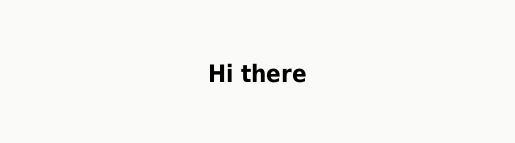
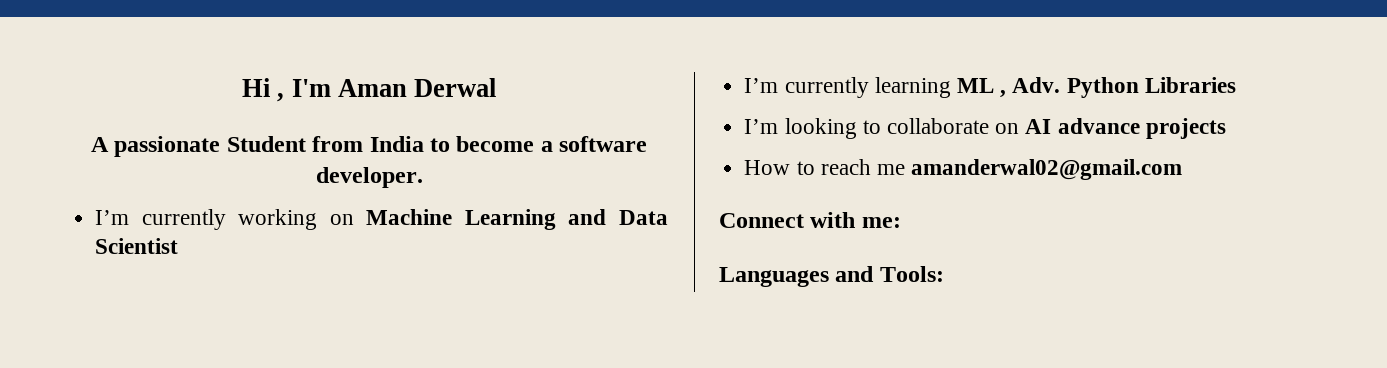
[241,63,307,83] there -> [277,78,496,102] [90,136,648,157] [315,167,423,188] [95,209,668,230] [95,238,179,254] [744,77,1236,98] [744,118,1226,139] [744,159,1183,180] [719,212,901,228] [719,266,944,287] , I'm Aman Derwal // A passionate Student from India to become a software developer. // I’m currently working on Machine Learning and Data Scientist // I’m currently learning ML , Adv. Python Libraries // I’m looking to collaborate on AI advance projects // How to reach me amanderwal02@gmail.com // Connect with me: // Languages and Tools:

